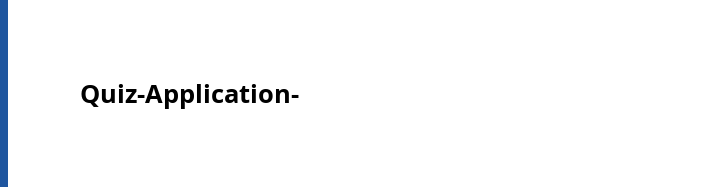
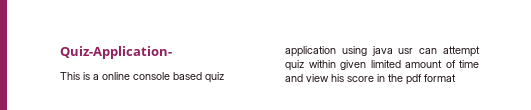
(299, 96) none -> [60,72,224,83] [285,46,480,57] [285,60,479,71] [285,74,456,85] // This is a online console based quiz application using java usr can attempt quiz within given limited amount of time and view his score in the pdf format

